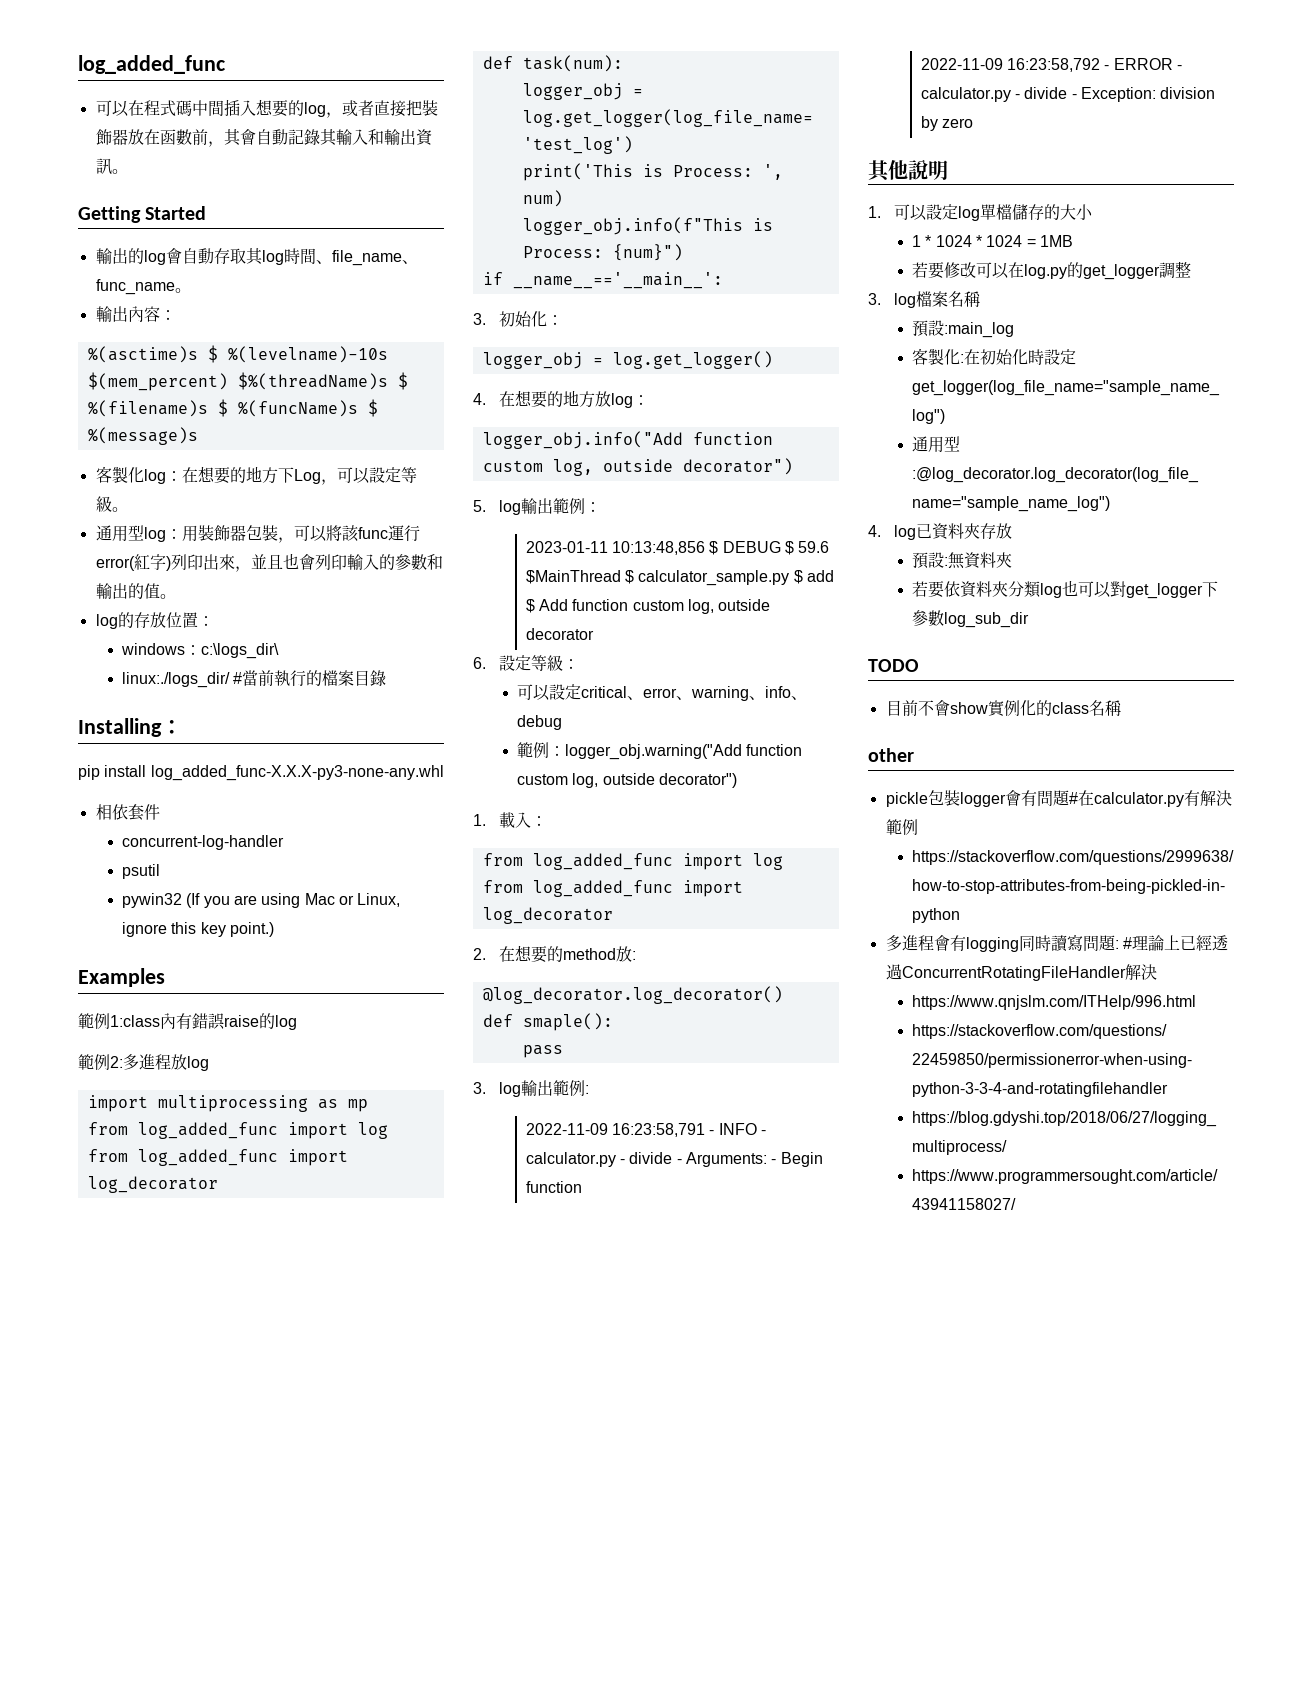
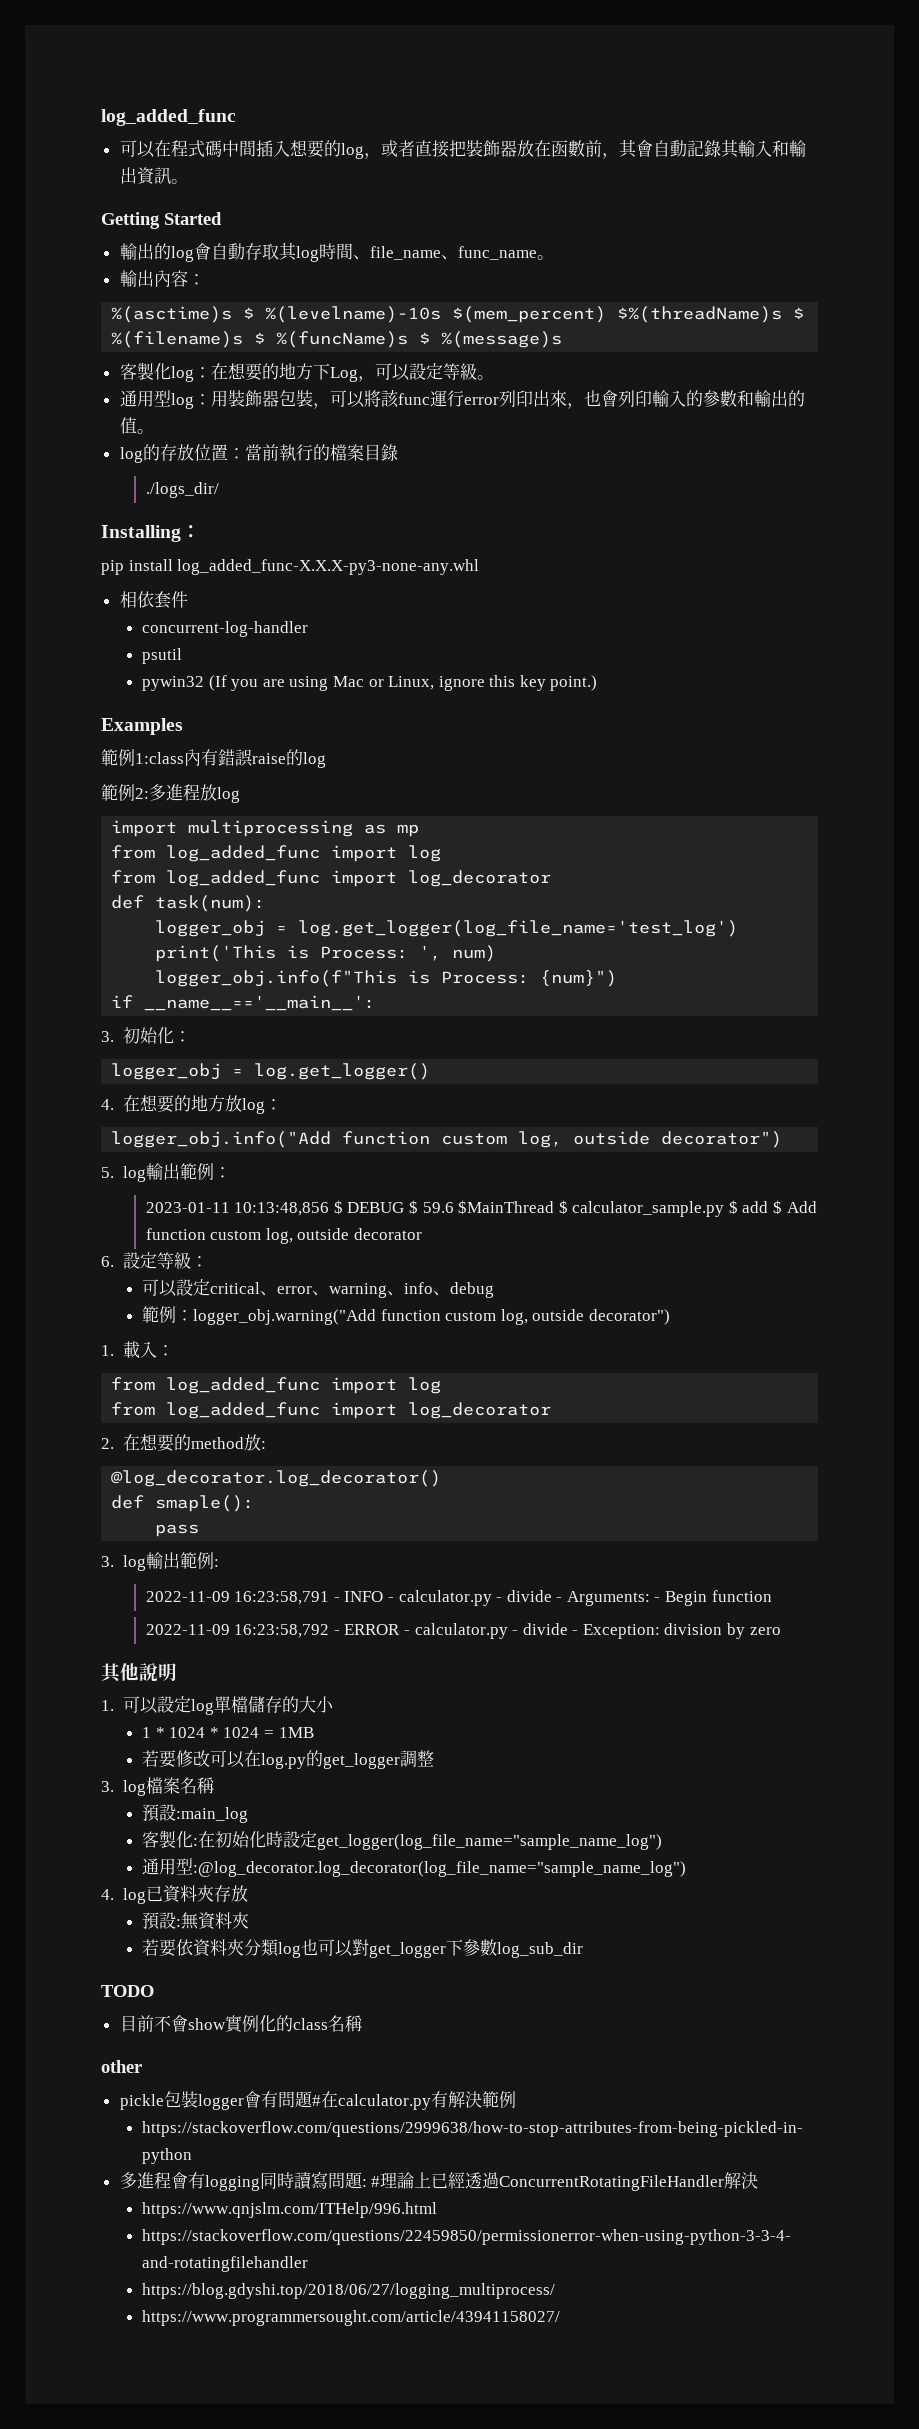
[95,554,171,571] error(紅字) -> [463,397,499,405] error
[250,554,283,569] 並且 -> (584, 406) none
[121,643,280,659] [122,672,243,688] // windows：c:\logs_dir\ // linux:./logs_dir/ # -> (245, 453) none
(387, 678) none -> [145,482,219,498] // ./logs_dir/

